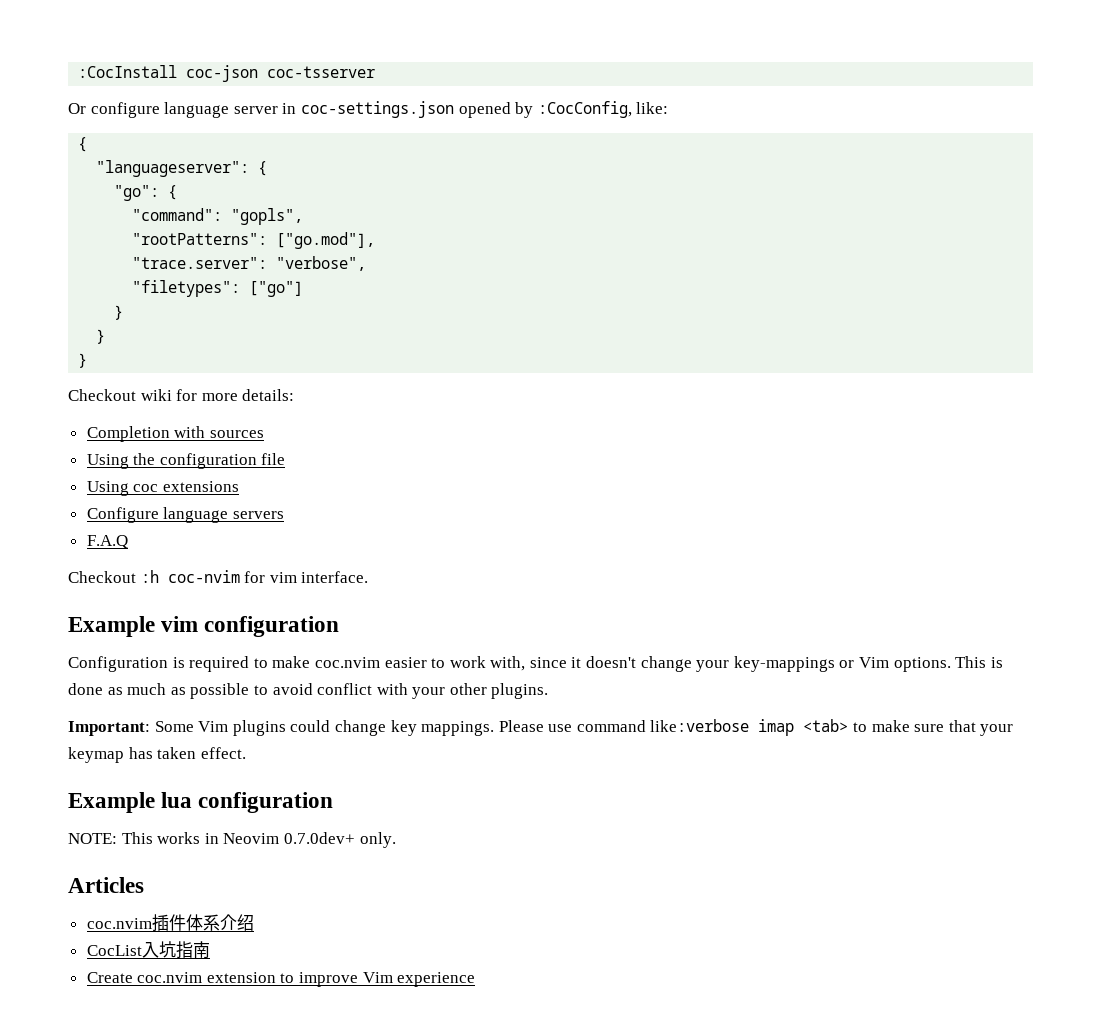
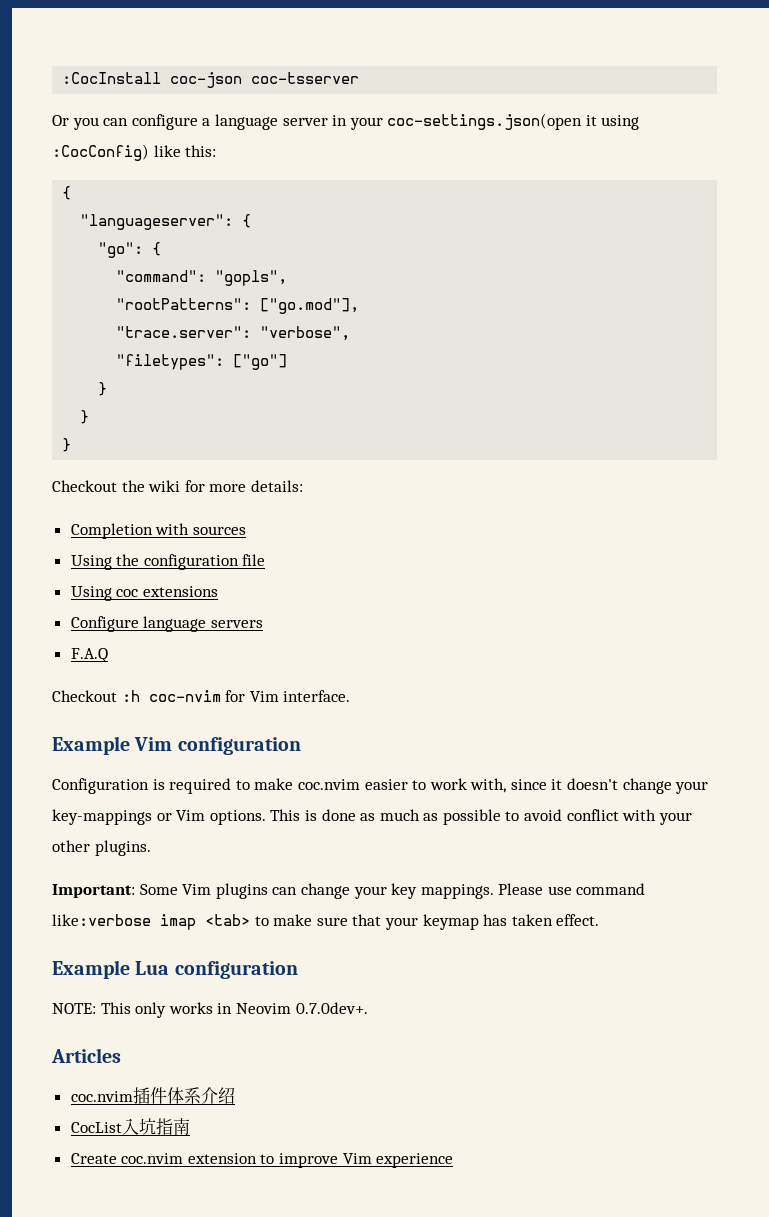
[90,101,669,118] configure language server in coc-settings.json opened by :CocConfig, like: -> [72,113,640,130] [52,144,217,161] you can configure a language server in your coc-settings.json(open it using :CocConfig) like this:
(136, 395) none -> [121,480,145,492] the
[269,572,297,583] vim -> [249,691,279,702] Vim
[161,616,199,632] vim -> [134,737,173,751] Vim
[290,720,386,736] could change -> [272,883,387,899] can change your
[161,792,193,808] lua -> [135,961,170,975] Lua
(153, 838) none -> [135,1002,167,1018] only
[283,832,396,848] 0.7.0dev+ only. -> [295,1002,368,1014] 0.7.0dev+.

